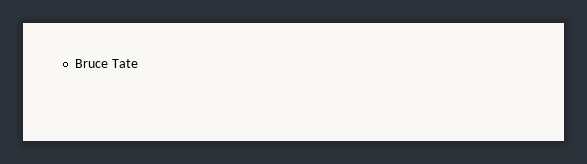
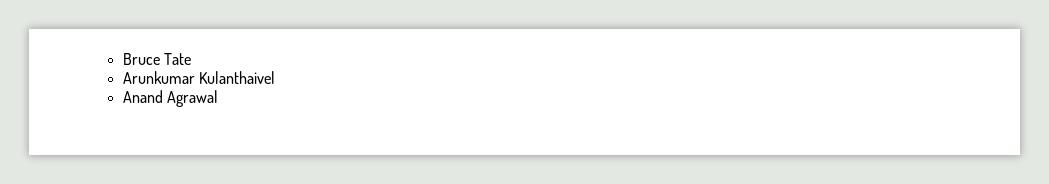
(139, 63) none -> [122,71,275,84] [122,90,218,107] // Arunkumar Kulanthaivel // Anand Agrawal

